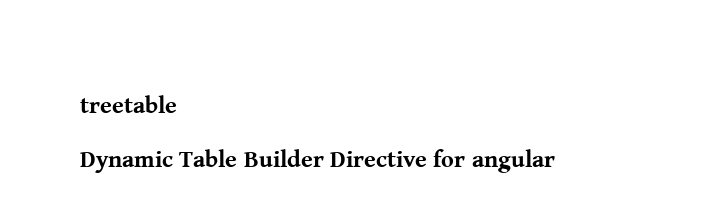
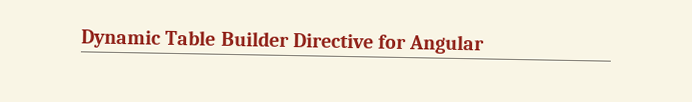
[80,95,177,113] treetable // -> (81, 39) none
[471,149,555,173] angular -> [408,34,486,55] Angular

